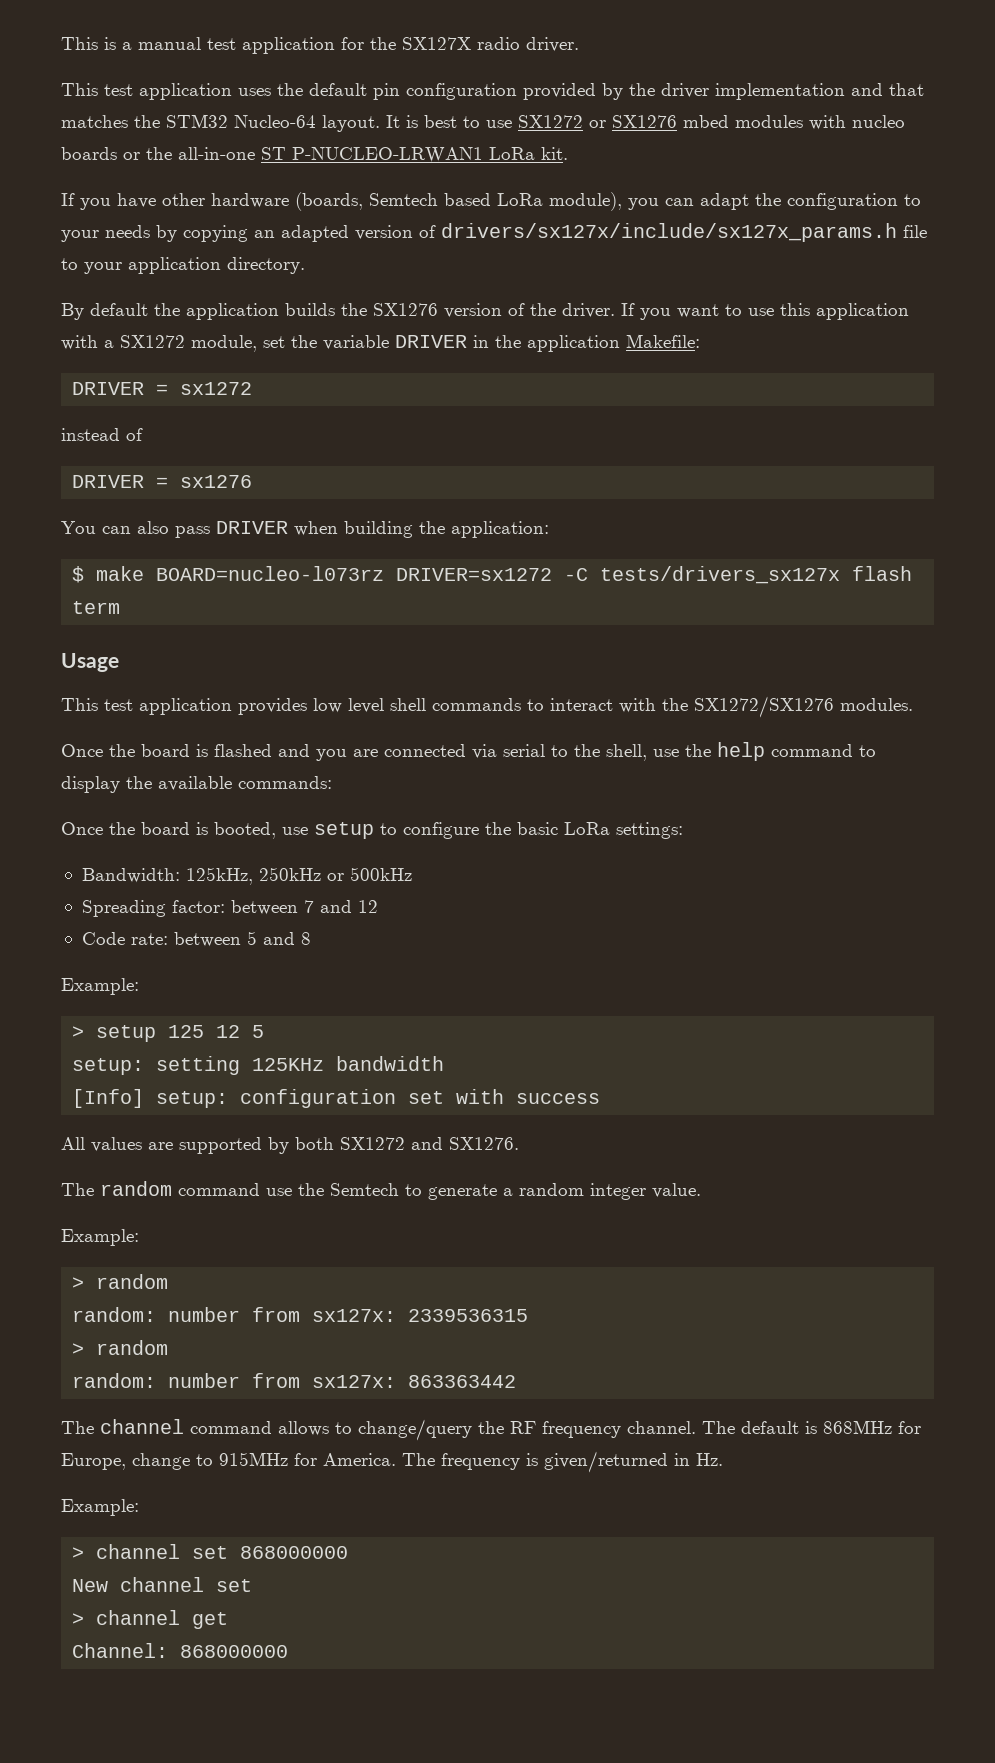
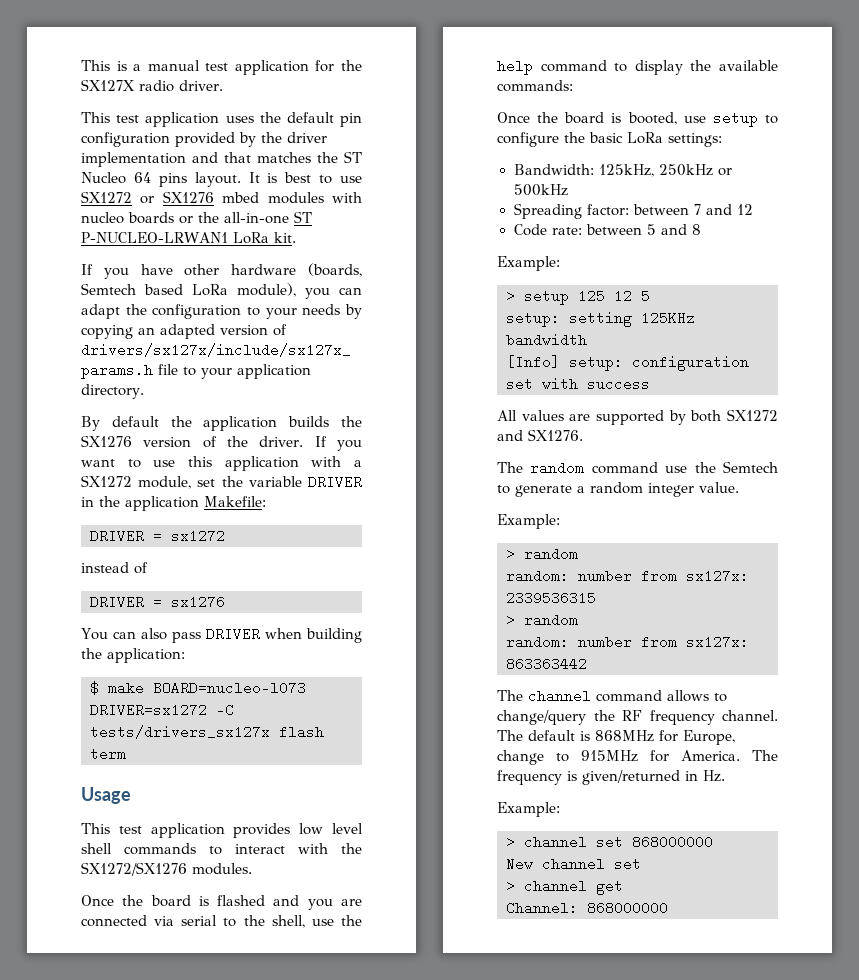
[166,114,316,128] STM32 Nucleo-64 -> [344,151,362,163] [81,172,187,187] ST Nucleo 64 pins
[156,566,385,581] BOARD=nucleo-l073rz -> [153,681,306,695] BOARD=nucleo-l073

